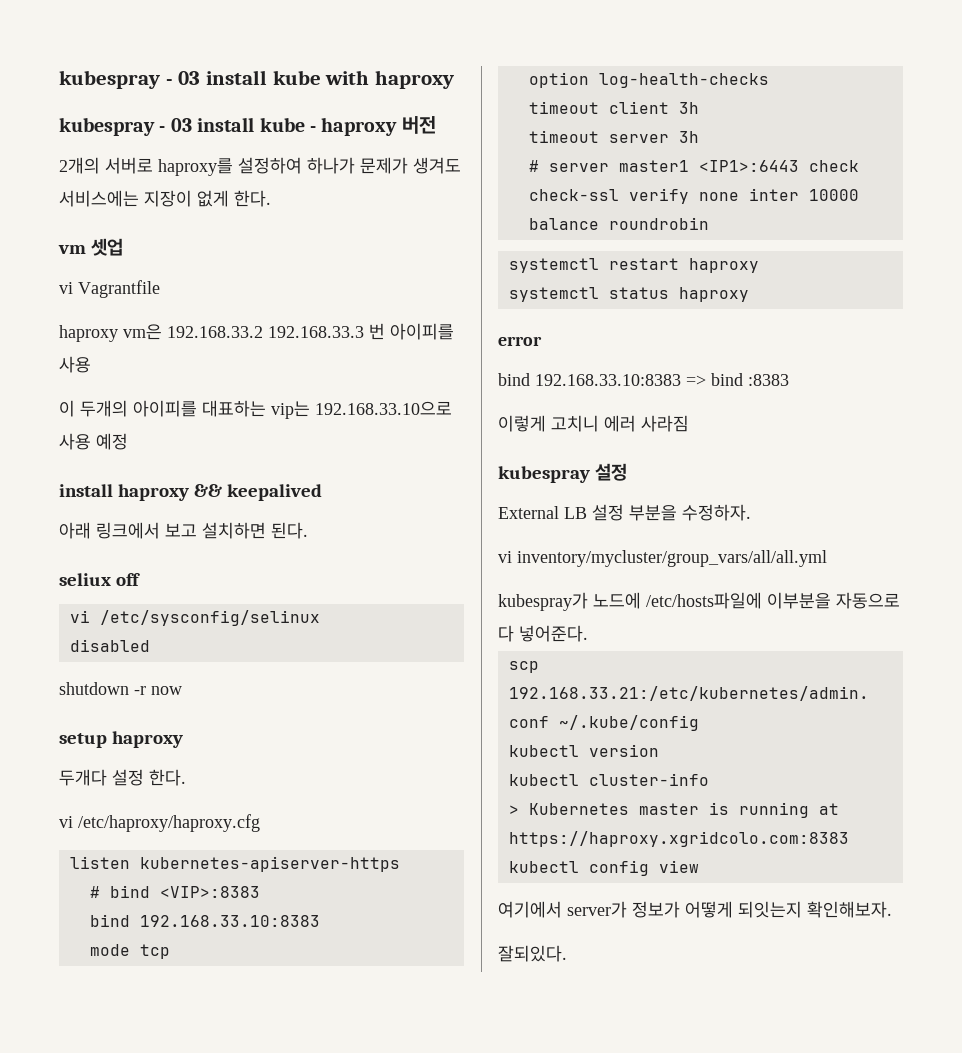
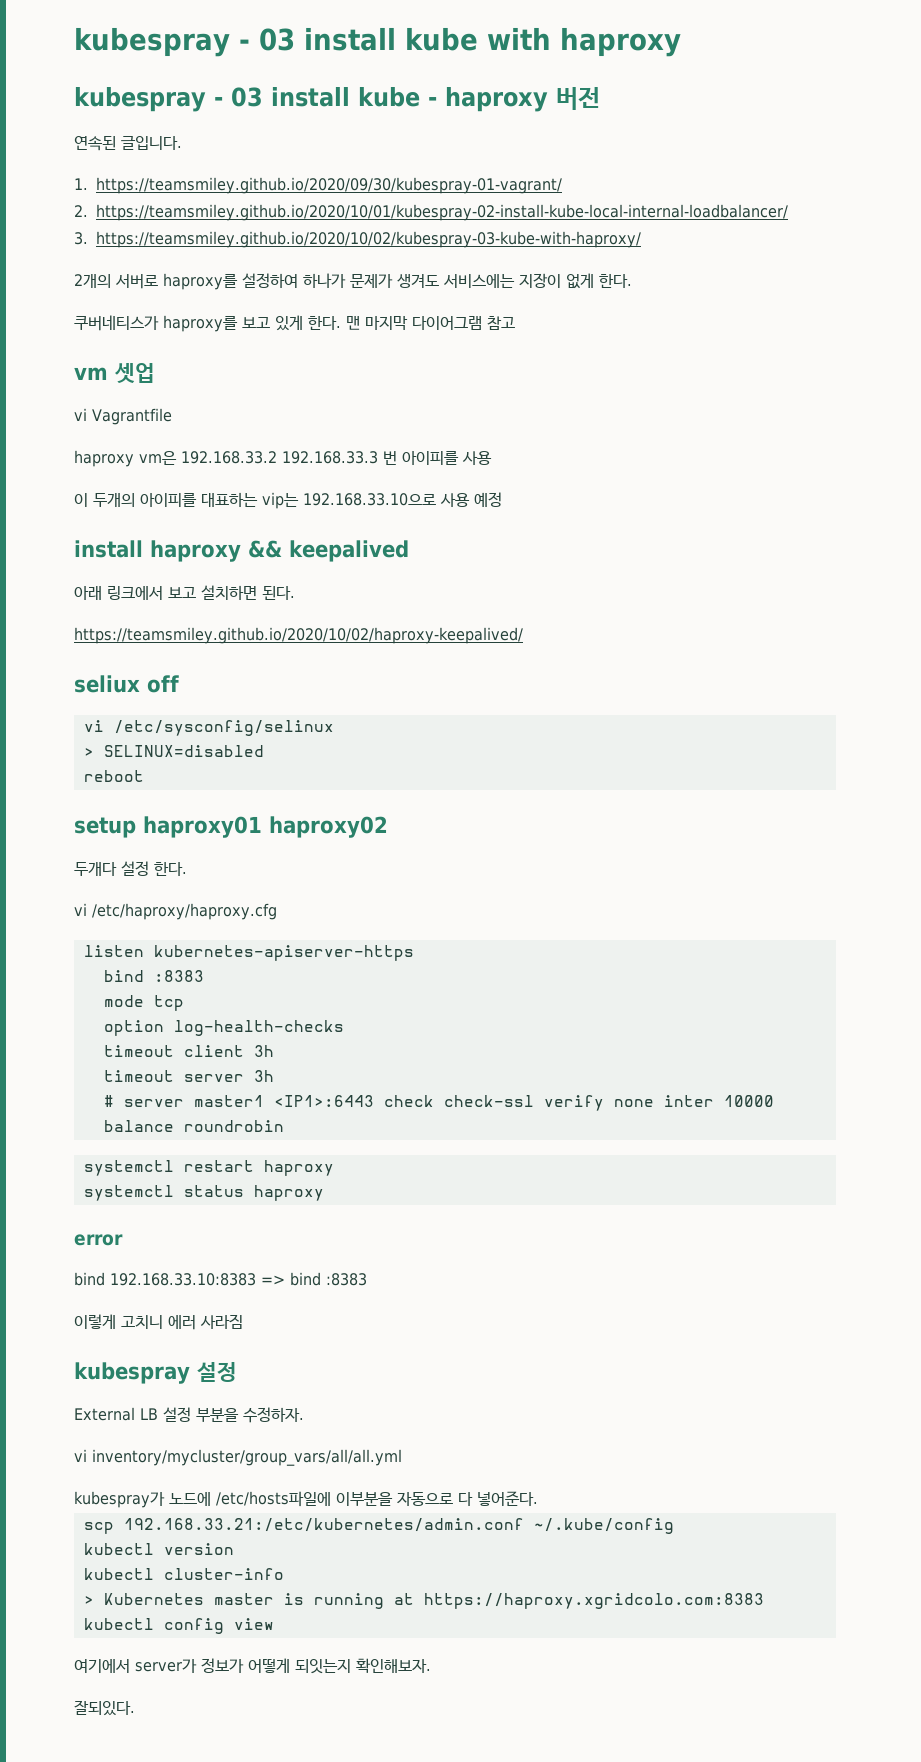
(436, 125) none -> [74,136,182,151] [74,177,562,194] [74,204,788,221] [74,231,641,248] // 연속된 글입니다. // 1. https://teamsmiley.github.io/2020/09/30/kubespray-01-vagrant/ // 2. https://teamsmiley.github.io/2020/10/01/kubespray-02-install-kube-local-internal-loadbalancer/ // 3. https://teamsmiley.github.io/2020/10/02/kubespray-03-kube-with-haproxy/
(271, 198) none -> [74,315,515,332] // 쿠버네티스가 haproxy를 보고 있게 한다. 맨 마지막 다이어그램 참고
(308, 530) none -> [74,627,523,644] // https://teamsmiley.github.io/2020/10/02/haproxy-keepalived/
[69,639,150,652] [59,682,182,695] disabled // shutdown -r now -> [83,745,264,757] [83,770,144,782] > SELINUX=disabled // reboot
[112,731,184,748] haproxy -> [143,816,388,838] haproxy01 haproxy02
[89,885,260,898] [89,914,320,927] # bind <VIP>:8383 // bind 192.168.33.10:8383 -> [103,970,204,982] bind :8383

